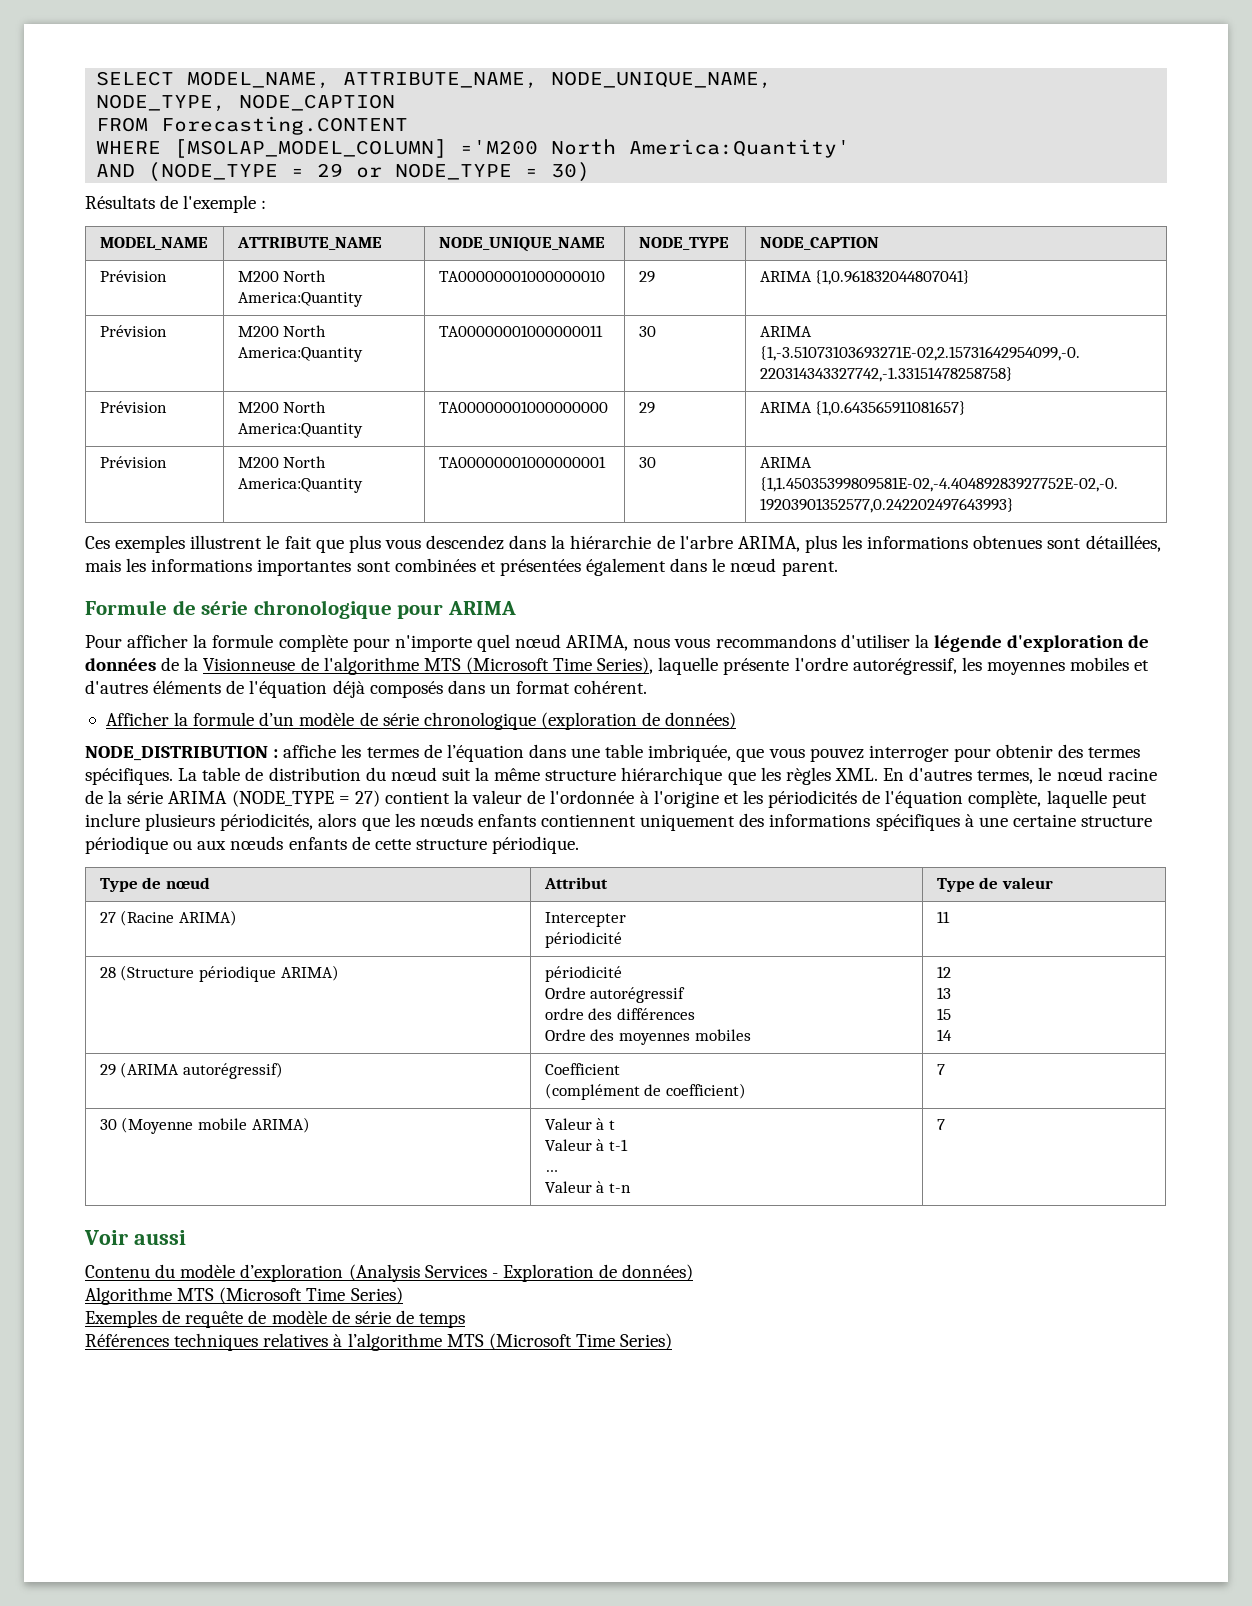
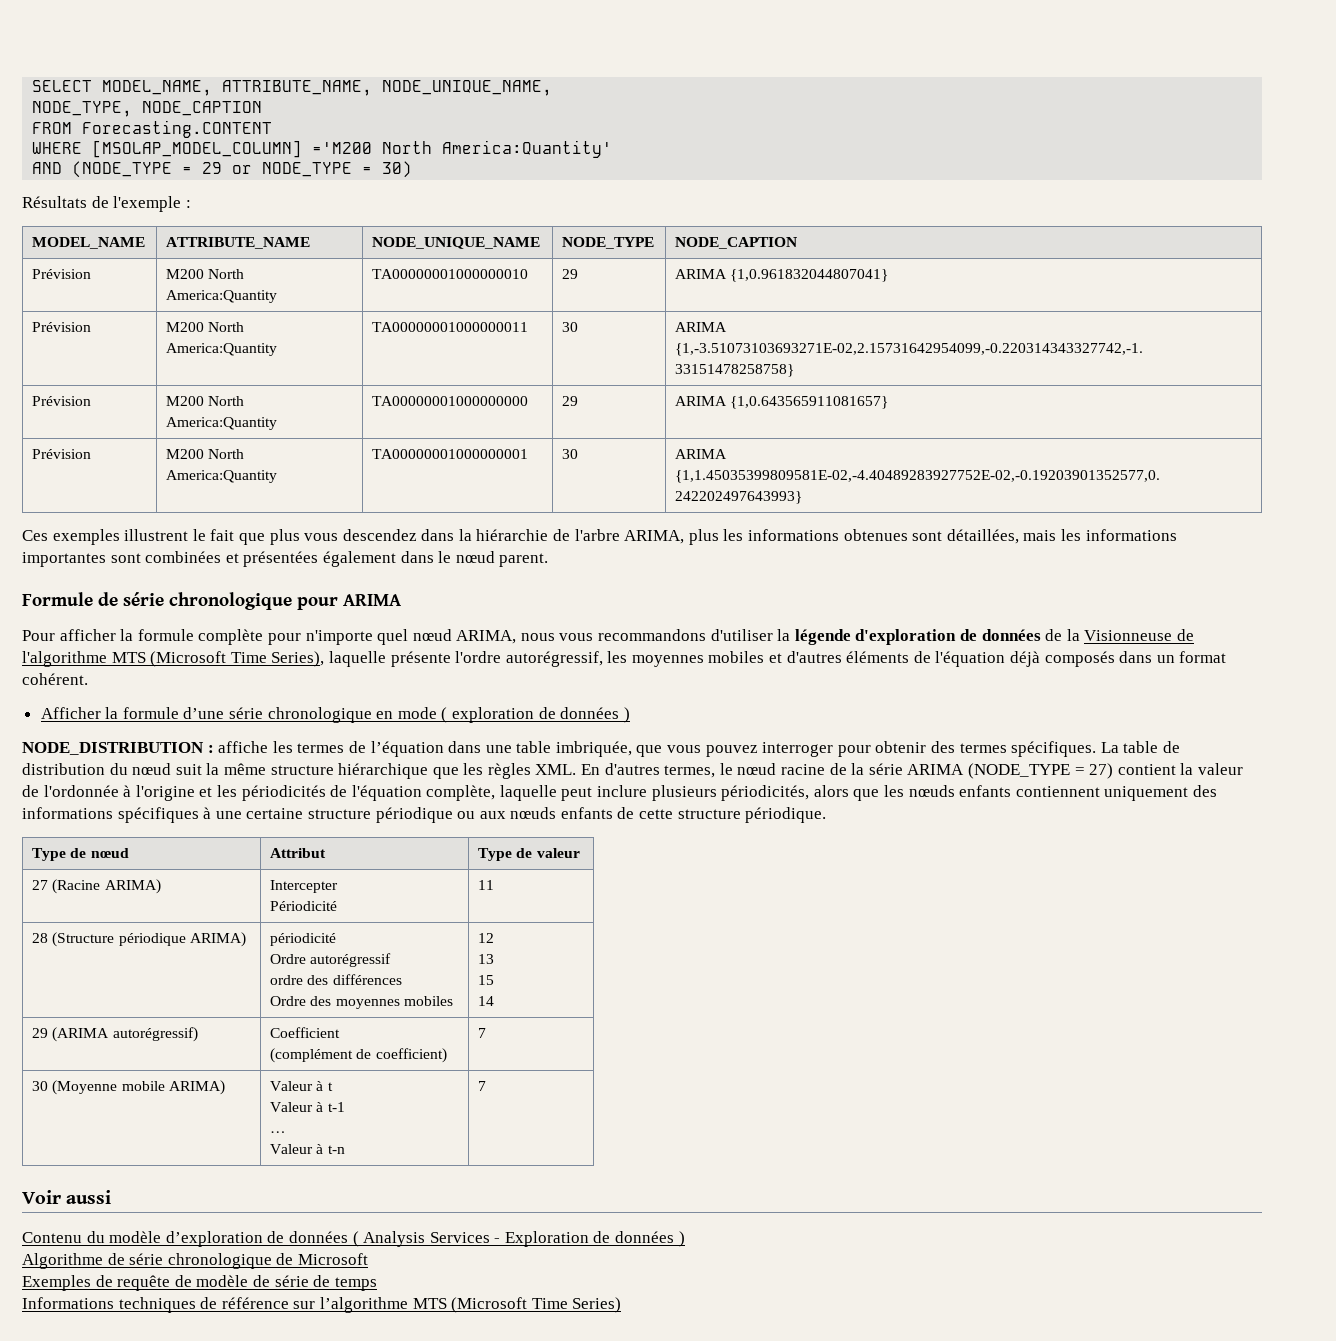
[259,712,737,730] d’un modèle de série chronologique (exploration de données) -> [183,707,630,723] d’une série chronologique en mode ( exploration de données )
[544,932,622,948] périodicité -> [270,901,338,911] Périodicité
[348,1264,420,1282] (Analysis -> [267,1231,426,1247] de données ( Analysis
[622,1264,694,1281] données) -> [615,1231,685,1247] données )
[177,1287,403,1304] MTS (Microsoft Time Series) -> [107,1253,368,1269] de série chronologique de Microsoft
[85,1333,343,1351] Références techniques relatives à -> [22,1297,316,1313] Informations techniques de référence sur

